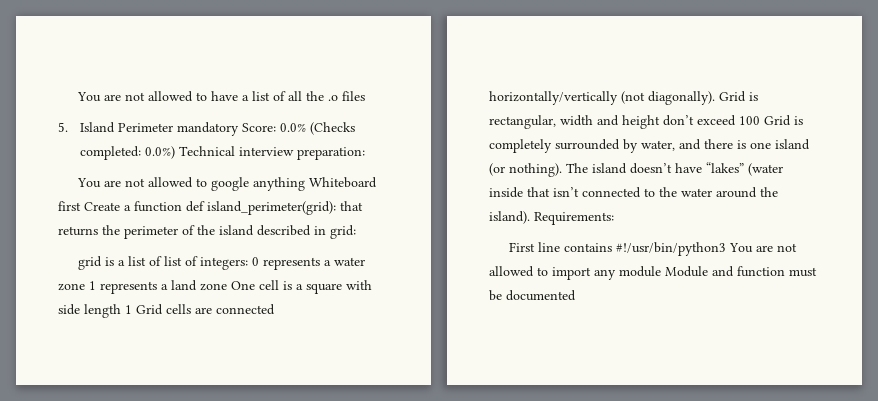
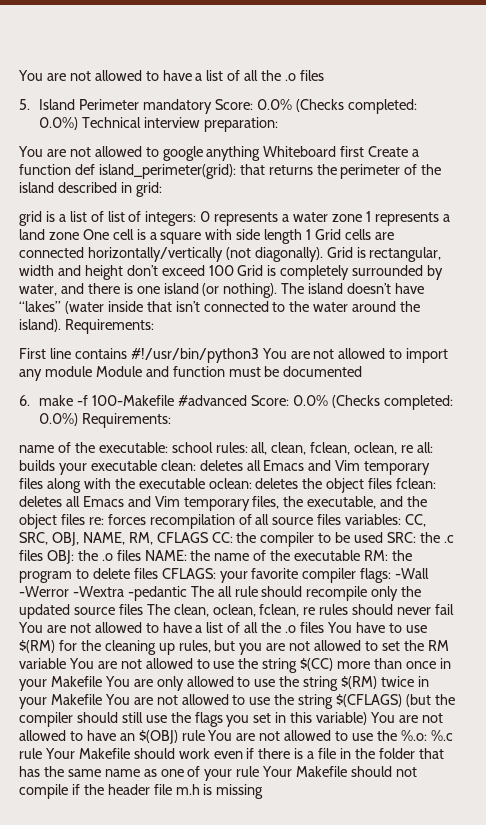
(576, 295) none -> [19,395,453,410] [39,413,172,428] [19,442,434,455] [19,460,431,475] [19,478,437,493] [19,496,428,511] [19,514,427,529] [19,532,454,547] [19,550,412,564] [19,568,430,583] [19,586,422,601] [19,604,455,619] [18,622,427,633] [19,640,449,655] [19,658,451,673] [19,676,429,691] [19,694,455,709] [19,712,443,727] [19,730,453,744] [19,748,444,759] [19,766,417,781] [19,784,264,799] // 6. make -f 100-Makefile #advanced Score: 0.0% (Checks completed: 0.0%) Requirements: // name of the executable: school rules: all, clean, fclean, oclean, re all: builds your executable clean: deletes all Emacs and Vim temporary files along with the executable oclean: deletes the object files fclean: deletes all Emacs and Vim temporary files, the executable, and the object files re: forces recompilation of all source files variables: CC, SRC, OBJ, NAME, RM, CFLAGS CC: the compiler to be used SRC: the .c files OBJ: the .o files NAME: the name of the executable RM: the program to delete files CFLAGS: your favorite compiler flags: -Wall -Werror -Wextra -pedantic The all rule should recompile only the updated source files The clean, oclean, fclean, re rules should never fail You are not allowed to have a list of all the .o files You have to use $(RM) for the cleaning up rules, but you are not allowed to set the RM variable You are not allowed to use the string $(CC) more than once in your Makefile You are only allowed to use the string $(RM) twice in your Makefile You are not allowed to use the string $(CFLAGS) (but the compiler should still use the flags you set in this variable) You are not allowed to have an $(OBJ) rule You are not allowed to use the %.o: %.c rule Your Makefile should work even if there is a file in the folder that has the same name as one of your rule Your Makefile should not compile if the header file m.h is missing

